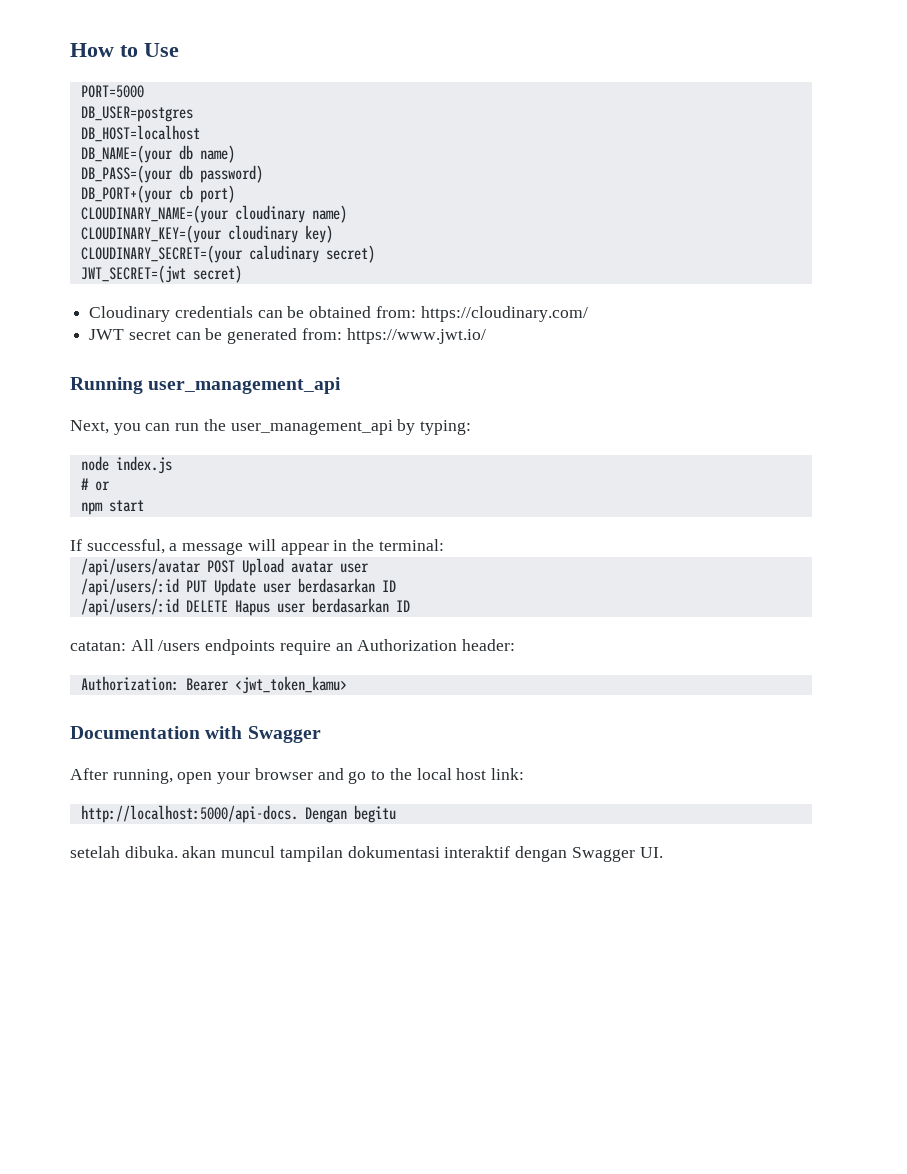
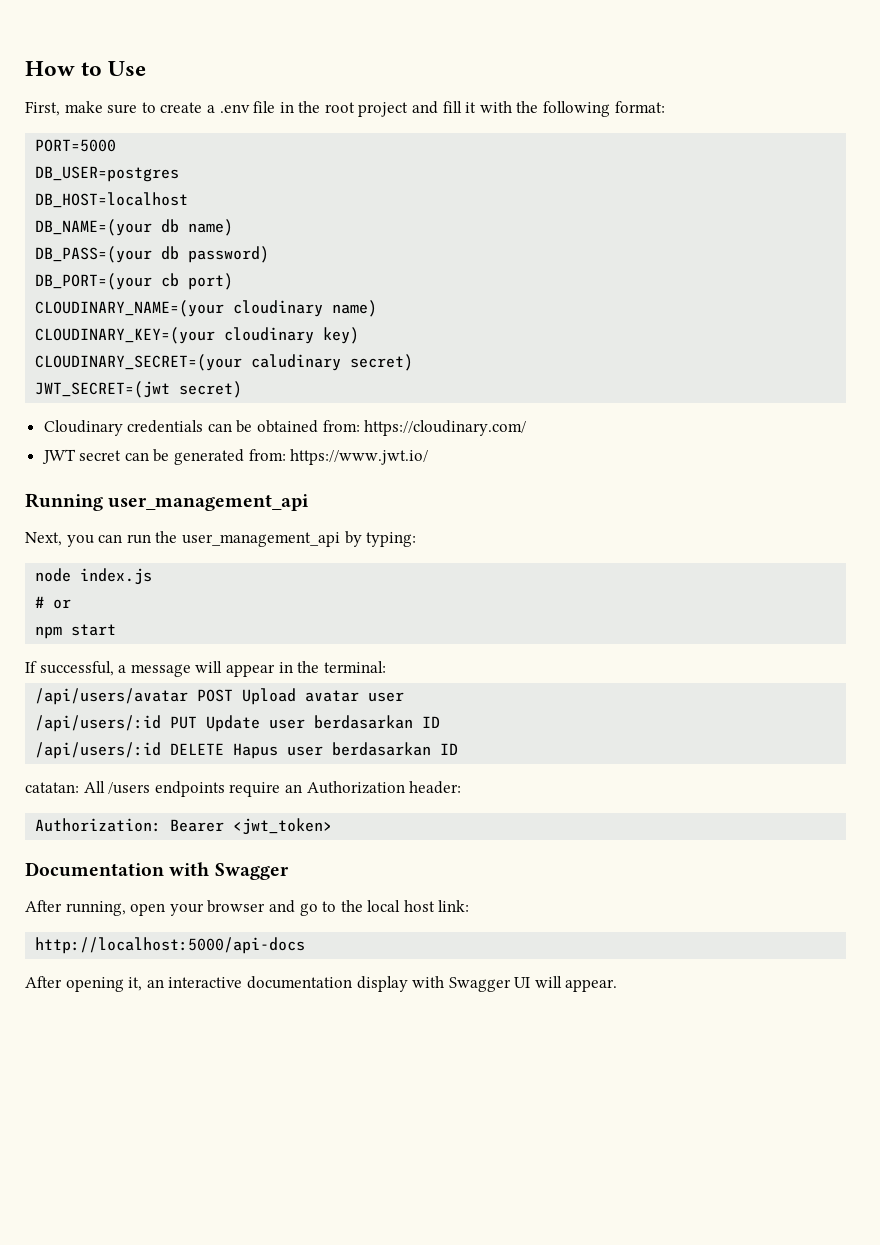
(179, 50) none -> [25,101,665,117] // First, make sure to create a .env file in the root project and fill it with the following format:
[80,185,173,203] DB_PORT+(your -> [35,273,153,290] DB_PORT=(your
[234,676,347,694] <jwt_token_kamu> -> [233,818,333,835] <jwt_token>
[80,805,396,823] [70,846,663,862] http://localhost:5000/api-docs. Dengan begitu // setelah dibuka. akan muncul tampilan dokumentasi interaktif dengan Swagger UI. -> [35,937,306,954] [25,976,618,992] http://localhost:5000/api-docs // After opening it, an interactive documentation display with Swagger UI will appear.

